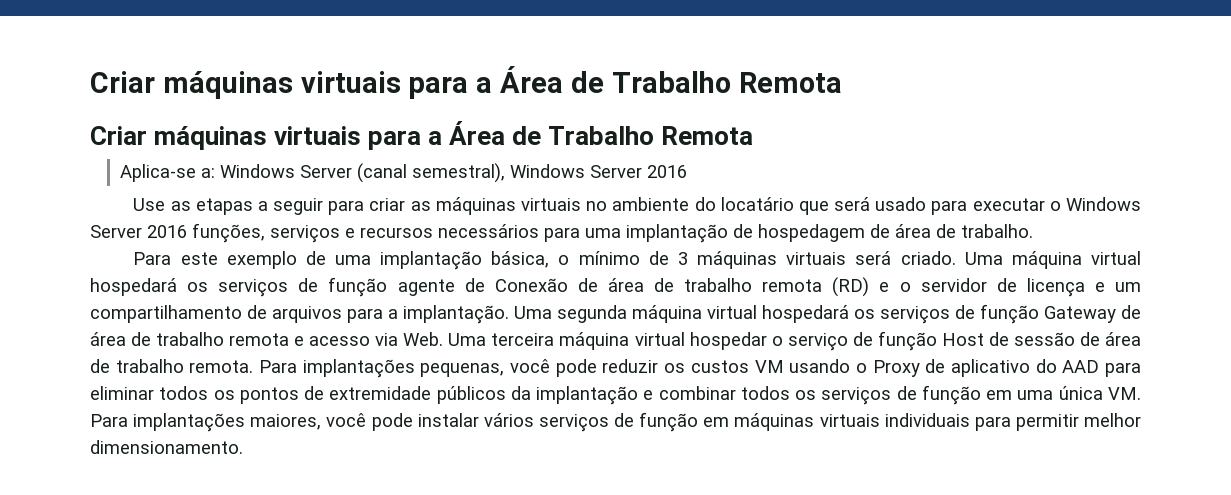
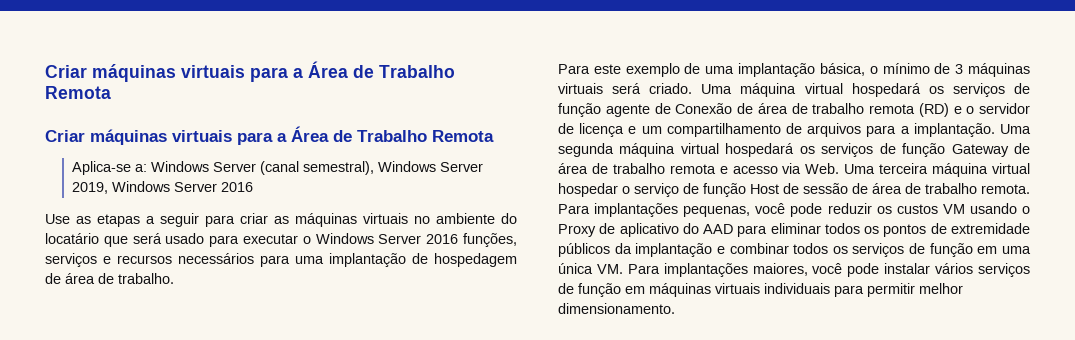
(642, 171) none -> [72,181,218,194] 2019, Windows Server

